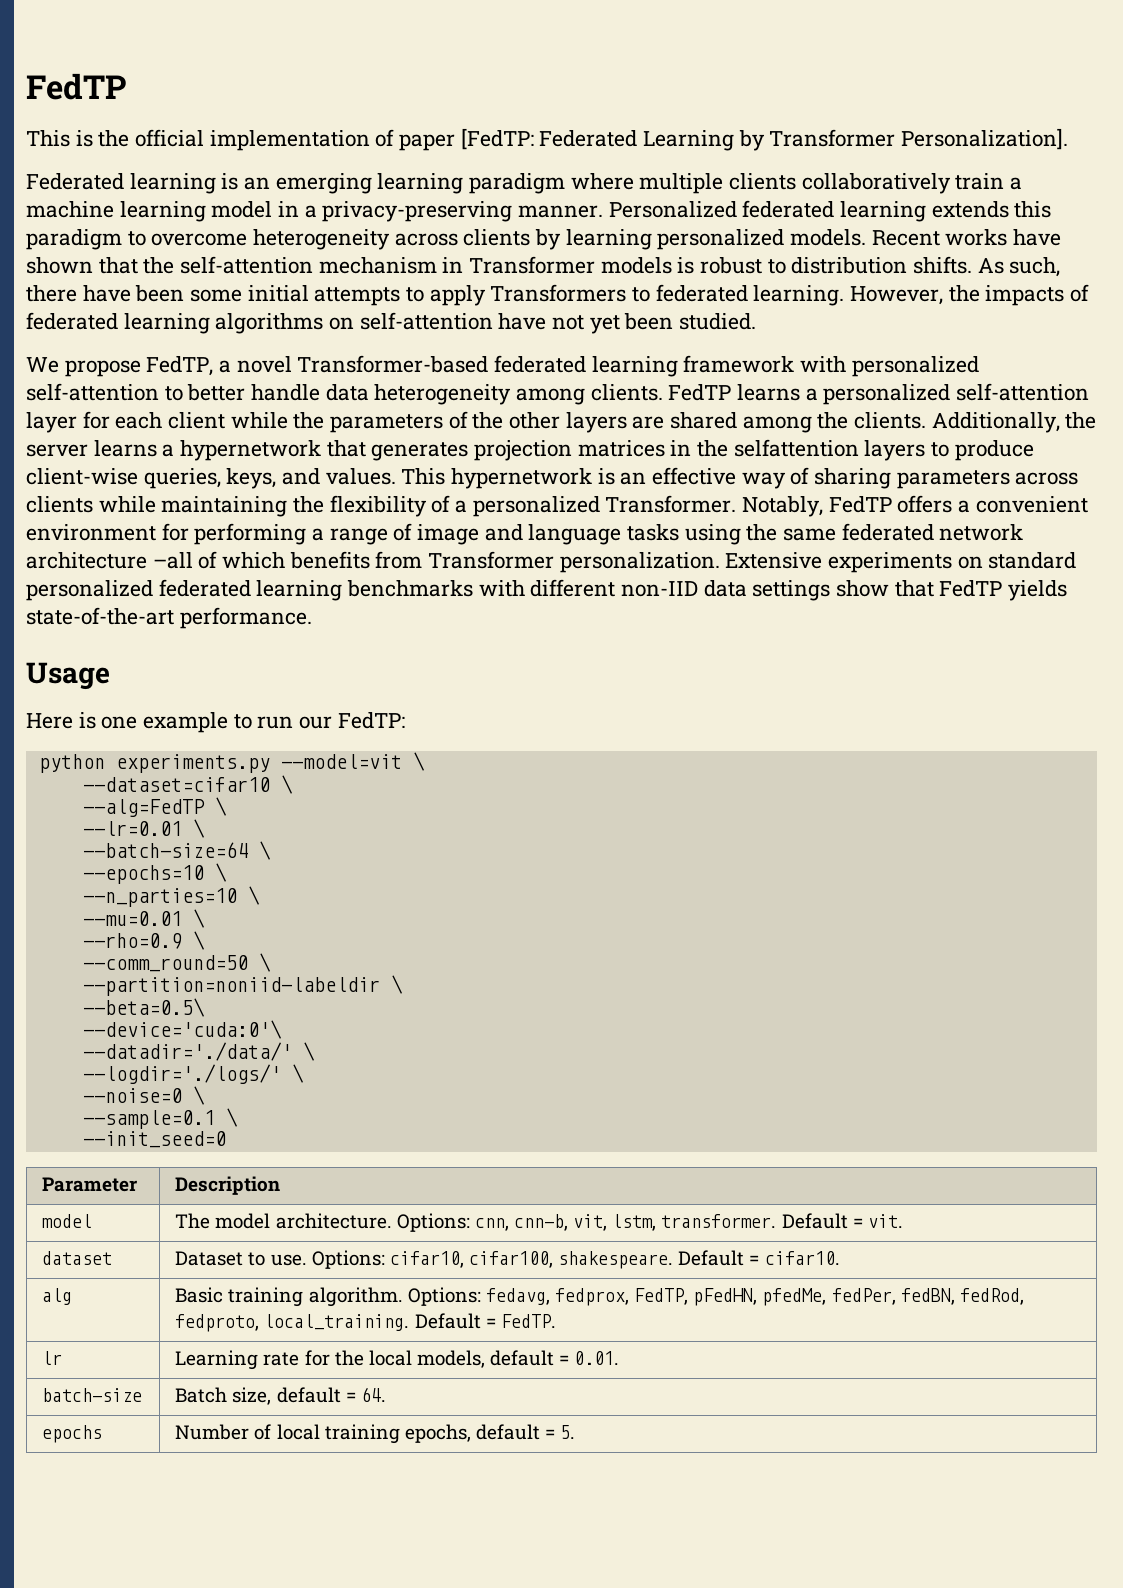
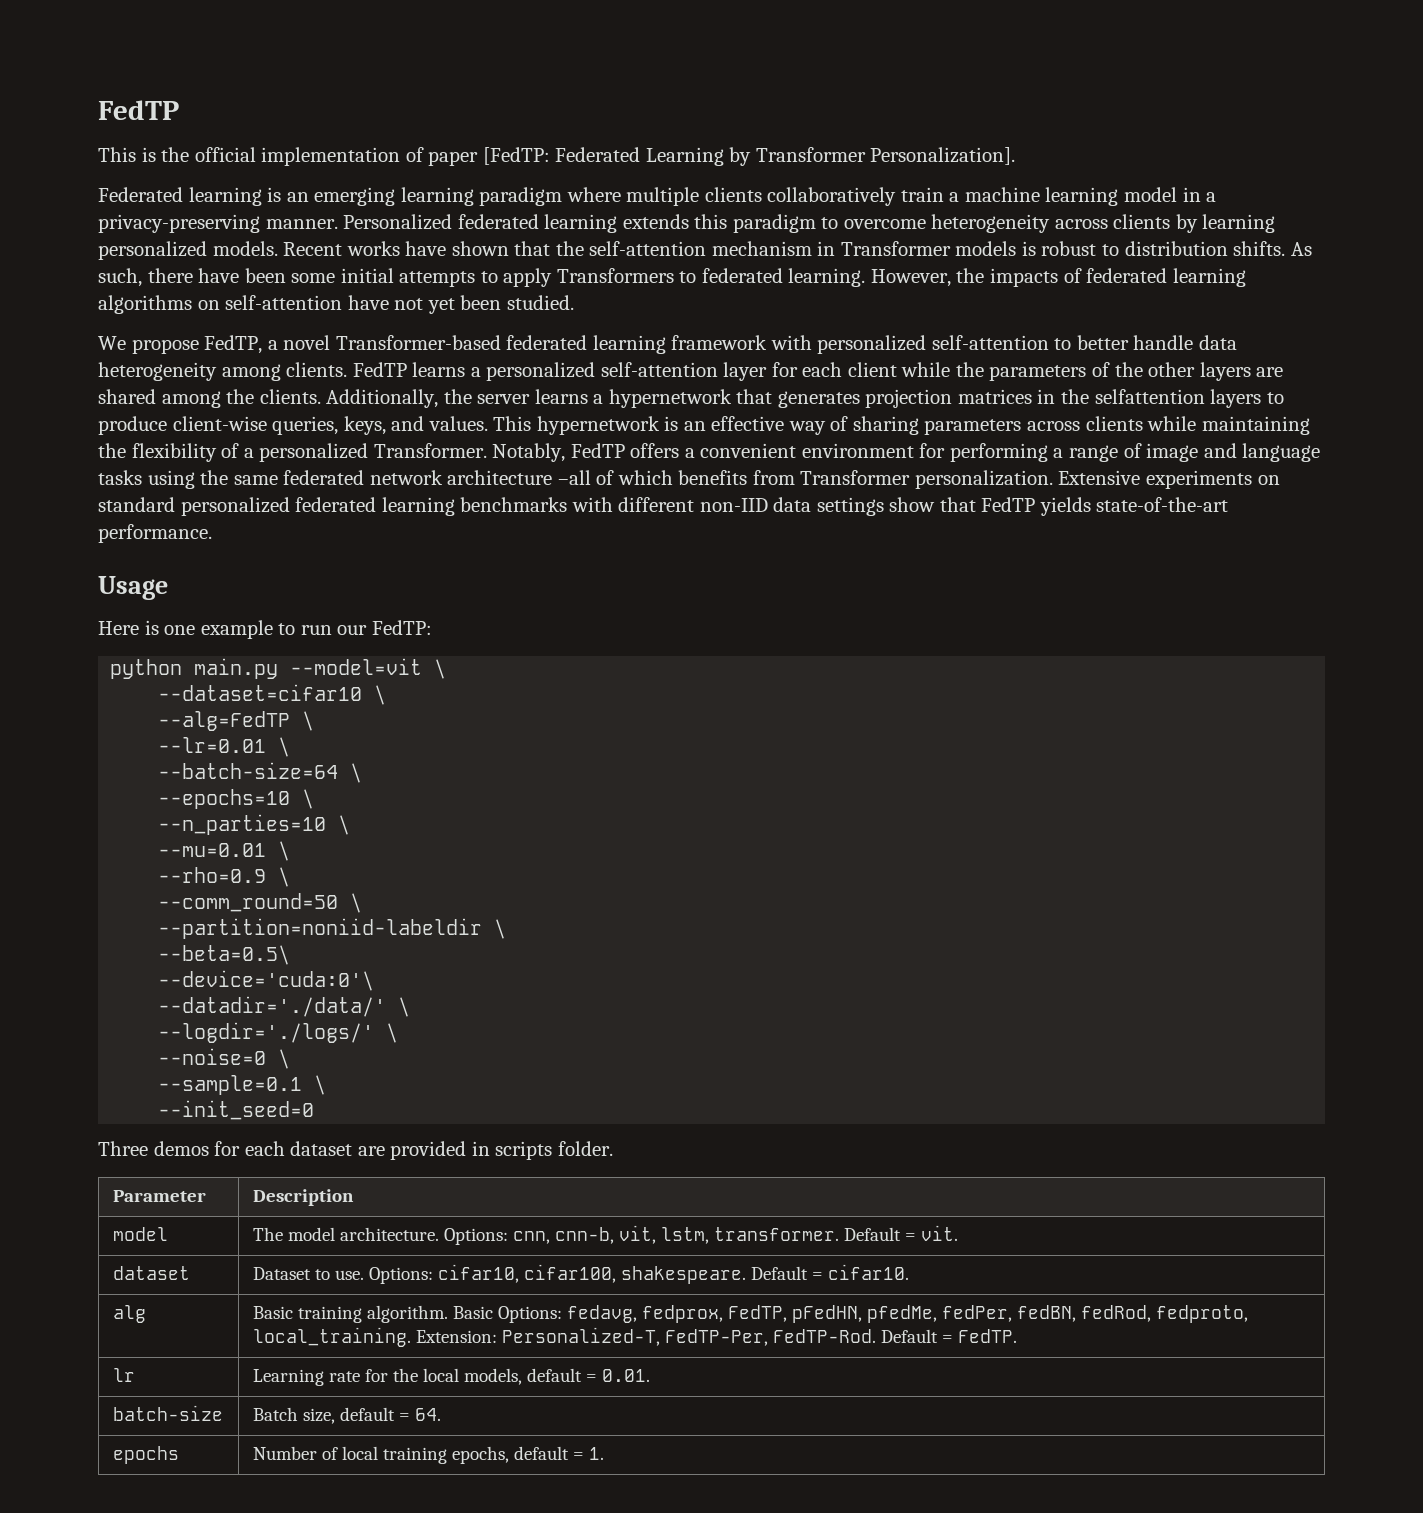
[115,754,270,773] experiments.py -> [194,658,279,679] main.py
(226, 1139) none -> [98,1141,613,1160] // Three demos for each dataset are provided in scripts folder.
(403, 1297) none -> [452,1306,493,1319] Basic
(410, 1322) none -> [415,1327,876,1346] Extension: Personalized-T, FedTP-Per, FedTP-Rod.
[560,1425,576,1439] 5. -> [588,1447,604,1460] 1.

